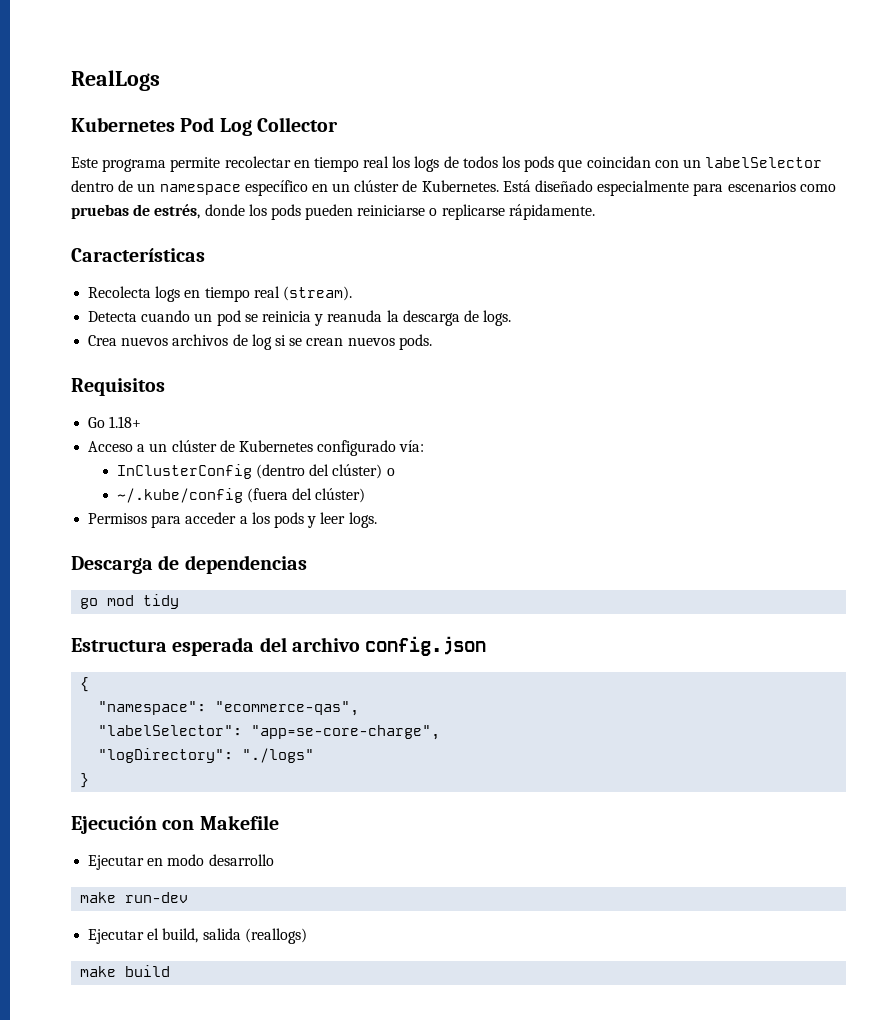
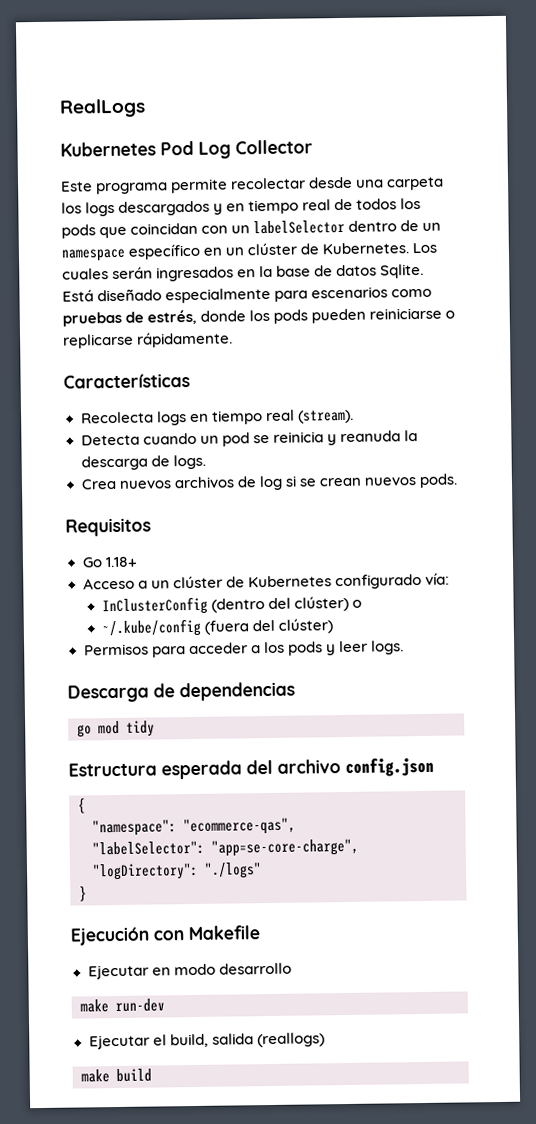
[293,156,440,172] en tiempo real los logs -> [308,176,445,191] [61,199,332,217] desde una carpeta los logs descargados y en tiempo real
(499, 186) none -> [412,242,438,254] [62,263,425,282] Los cuales serán ingresados en la base de datos Sqlite.

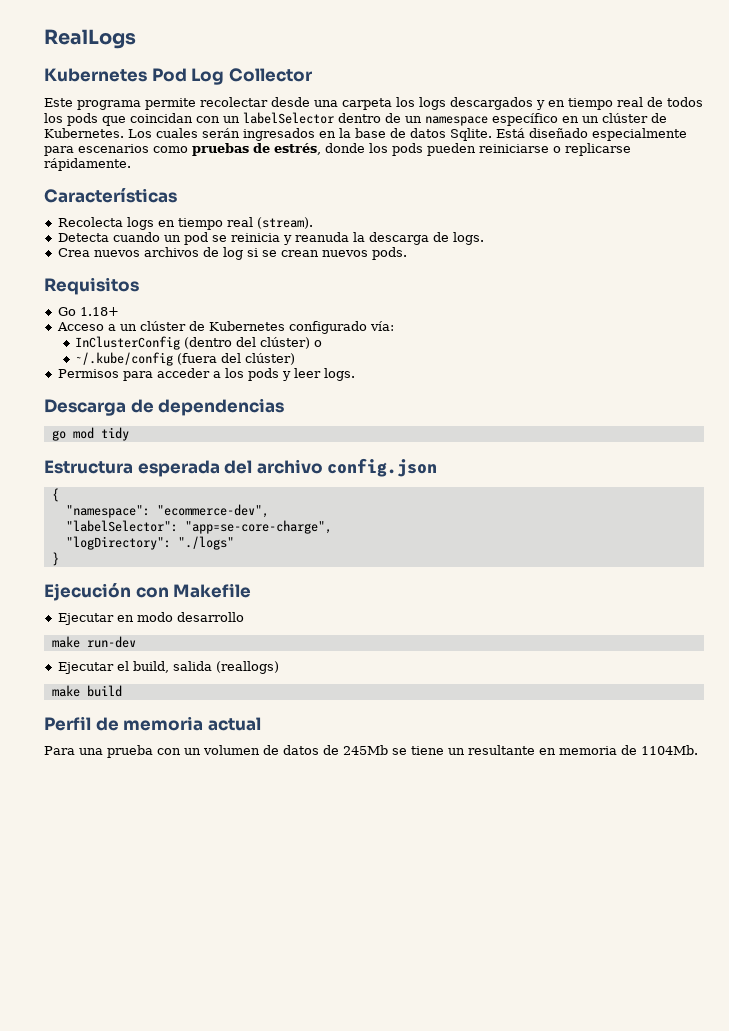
[183,817,296,836] "ecommerce-qas", -> [156,504,269,518] "ecommerce-dev",
(152, 1075) none -> [44,716,261,731] [44,745,698,758] // Perfil de memoria actual // Para una prueba con un volumen de datos de 245Mb se tiene un resultante en memoria de 1104Mb.

